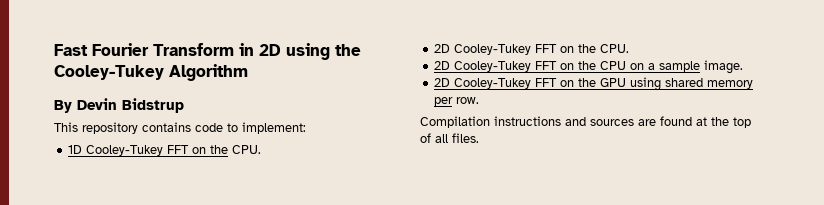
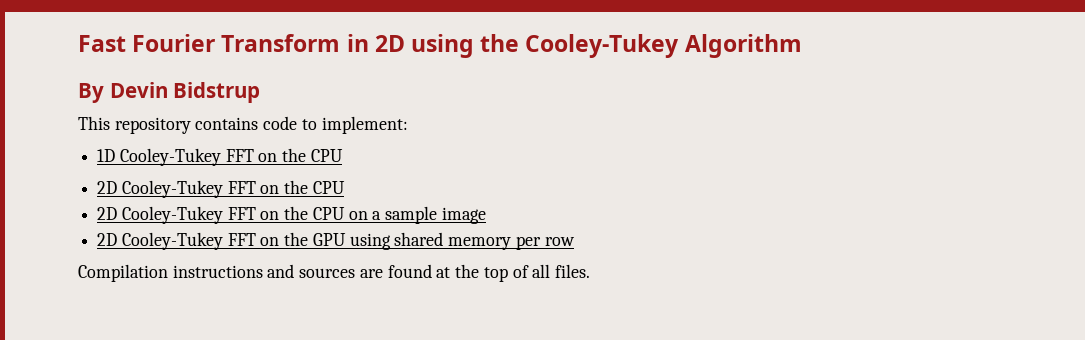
[232,145,262,154] [434,44,630,55] CPU. // 2D Cooley-Tukey FFT on the CPU. -> [310,149,343,162] [97,180,345,198] CPU // 2D Cooley-Tukey FFT on the CPU
[704,60,744,74] image. -> [441,207,486,224] image
[456,97,480,104] row. -> [544,237,575,246] row

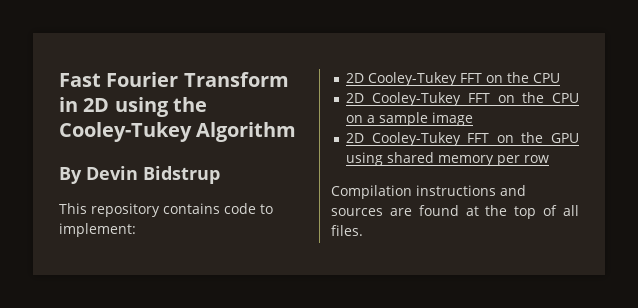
[97,148,343,166] // 1D Cooley-Tukey FFT on the CPU -> (136, 230) none

